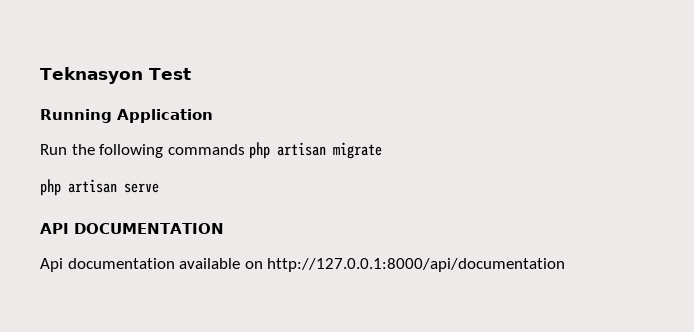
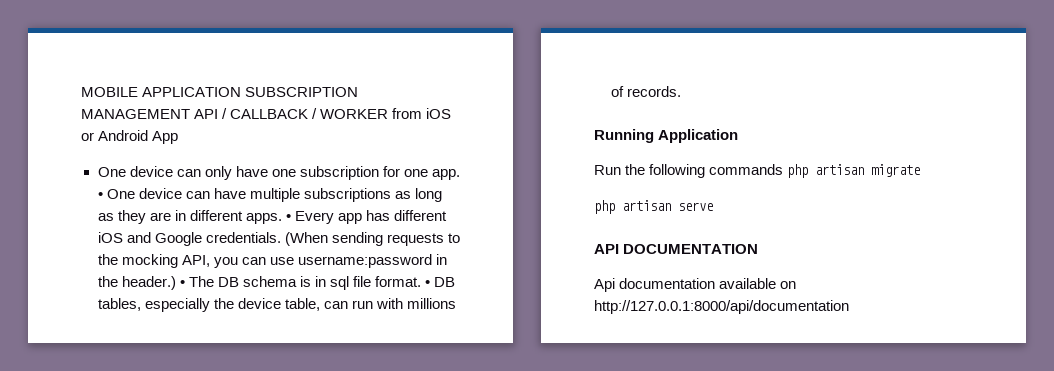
[40,67,191,84] Teknasyon Test -> [81,87,359,97] [81,108,452,119] [81,130,179,144] [97,166,460,180] [97,188,442,202] [97,210,448,224] [97,232,460,246] [97,254,447,268] [97,276,456,290] [97,298,456,312] [610,86,681,97] MOBILE APPLICATION SUBSCRIPTION MANAGEMENT API / CALLBACK / WORKER from iOS or Android App // One device can only have one subscription for one app. • One device can have multiple subscriptions as long as they are in different apps. • Every app has different iOS and Google credentials. (When sending requests to the mocking API, you can use username:password in the header.) • The DB schema is in sql file format. • DB tables, especially the device table, can run with millions of records.

